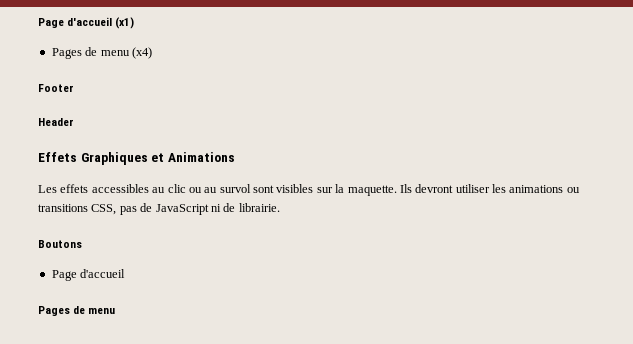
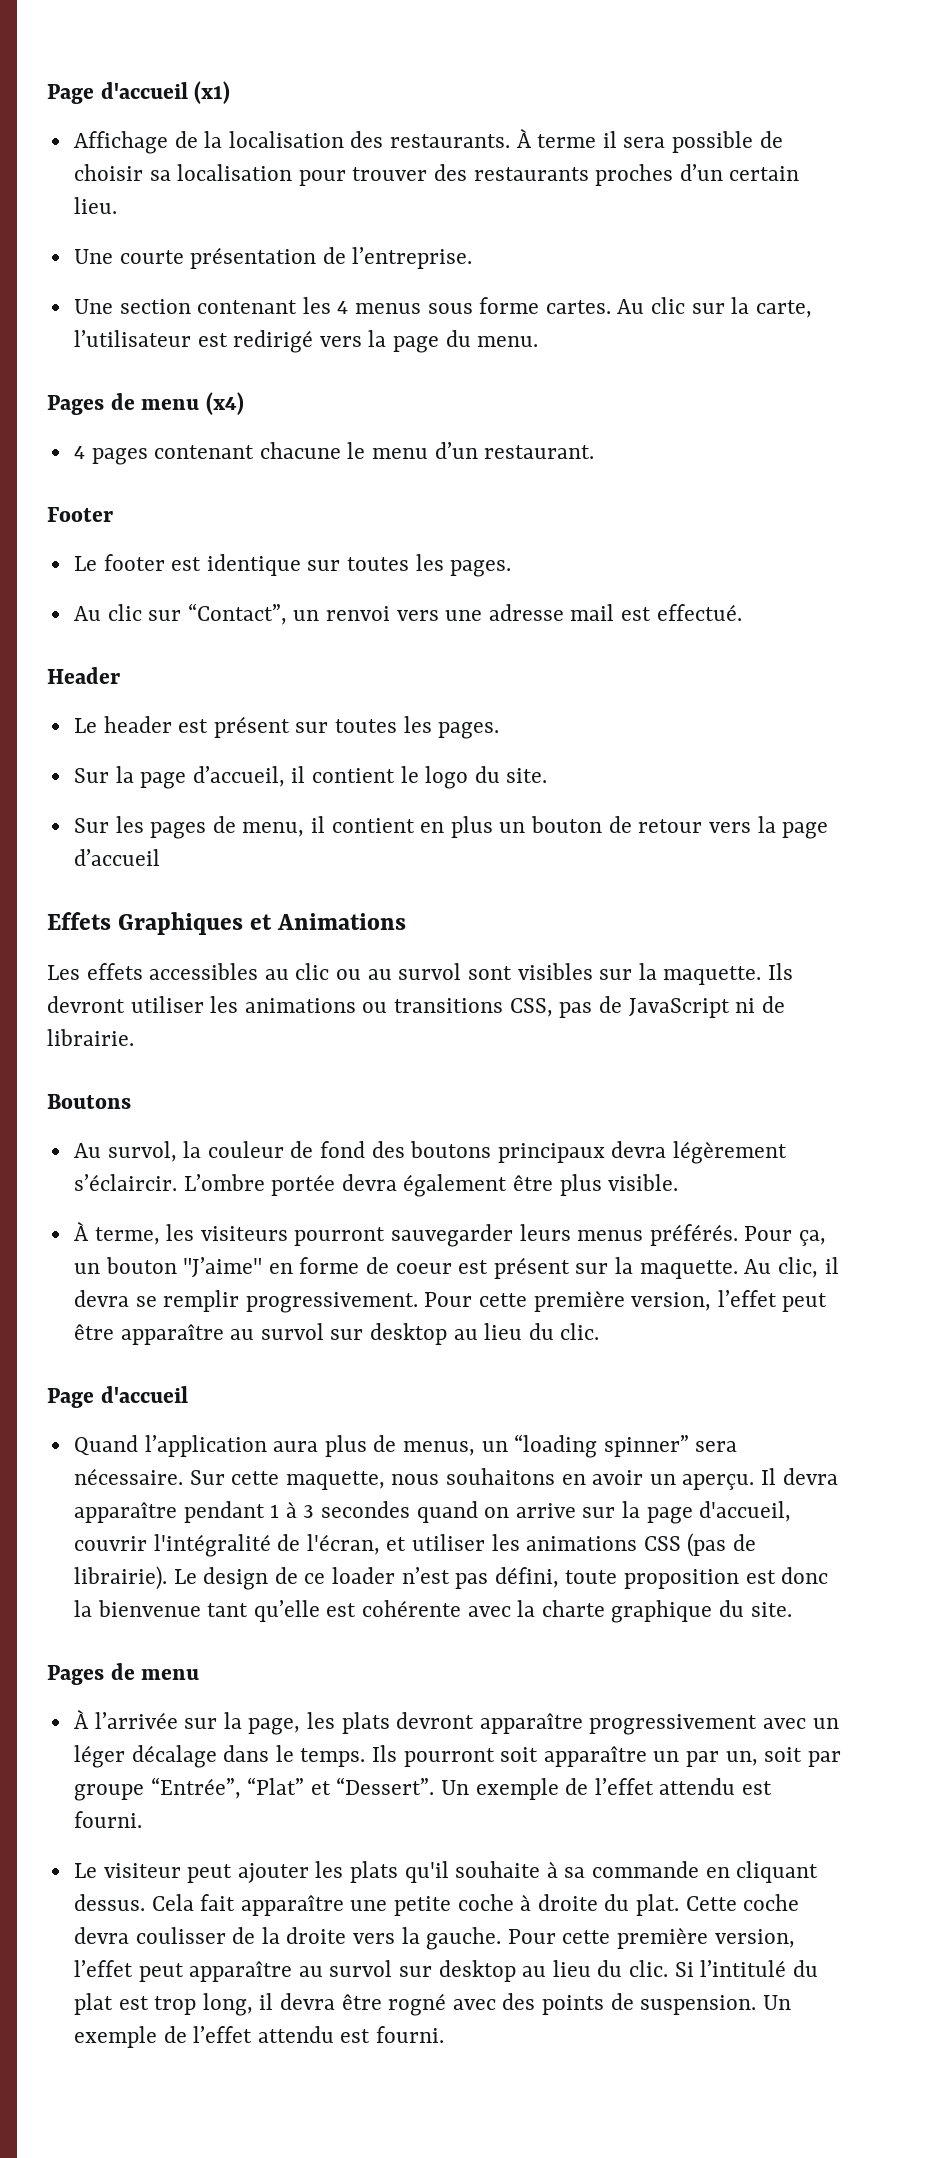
[51,47,152,59] [38,84,74,92] [38,118,74,126] Pages de menu (x4) // Footer // Header -> [73,129,783,154] [73,164,800,186] [73,197,117,214] [73,247,473,269] [73,297,812,318] [73,330,539,353] [47,392,244,415] [73,442,595,465] [47,507,113,522] [73,554,512,577] [73,603,742,625] [47,667,120,684] [73,716,500,739] [73,766,548,789] [73,816,829,839] [73,849,160,866] Affichage de la localisation des restaurants. À terme il sera possible de choisir sa localisation pour trouver des restaurants proches d’un certain lieu. // Une courte présentation de l’entreprise. // Une section contenant les 4 menus sous forme cartes. Au clic sur la carte, l’utilisateur est redirigé vers la page du menu. // Pages de menu (x4) // 4 pages contenant chacune le menu d’un restaurant. // Footer // Le footer est identique sur toutes les pages. // Au clic sur “Contact”, un renvoi vers une adresse mail est effectué. // Header // Le header est présent sur toutes les pages. // Sur la page d’accueil, il contient le logo du site. // Sur les pages de menu, il contient en plus un bouton de retour vers la page d’accueil
[51,269,126,281] [38,306,116,316] Page d'accueil // Pages de menu -> [73,1141,788,1164] [73,1174,679,1197] [73,1222,827,1247] [73,1257,839,1279] [73,1290,828,1313] [73,1323,600,1345] [47,1386,188,1408] [73,1434,738,1458] [73,1468,838,1490] [73,1501,792,1524] [73,1533,757,1557] [73,1566,829,1590] [73,1600,792,1623] [47,1663,200,1685] [73,1710,839,1735] [73,1745,841,1768] [73,1777,773,1801] [73,1811,142,1828] [73,1861,819,1883] [73,1894,800,1916] [73,1927,795,1950] [73,1960,818,1982] [73,1993,791,2016] [73,2026,445,2048] Au survol, la couleur de fond des boutons principaux devra légèrement s’éclaircir. L’ombre portée devra également être plus visible. // À terme, les visiteurs pourront sauvegarder leurs menus préférés. Pour ça, un bouton "J’aime" en forme de coeur est présent sur la maquette. Au clic, il devra se remplir progressivement. Pour cette première version, l’effet peut être apparaître au survol sur desktop au lieu du clic. // Page d'accueil // Quand l’application aura plus de menus, un “loading spinner” sera nécessaire. Sur cette maquette, nous souhaitons en avoir un aperçu. Il devra apparaître pendant 1 à 3 secondes quand on arrive sur la page d'accueil, couvrir l'intégralité de l'écran, et utiliser les animations CSS (pas de librairie). Le design de ce loader n’est pas défini, toute proposition est donc la bienvenue tant qu’elle est cohérente avec la charte graphique du site. // Pages de menu // À l’arrivée sur la page, les plats devront apparaître progressivement avec un léger décalage dans le temps. Ils pourront soit apparaître un par un, soit par groupe “Entrée”, “Plat” et “Dessert”. Un exemple de l’effet attendu est fourni. // Le visiteur peut ajouter les plats qu'il souhaite à sa commande en cliquant dessus. Cela fait apparaître une petite coche à droite du plat. Cette coche devra coulisser de la droite vers la gauche. Pour cette première version, l’effet peut apparaître au survol sur desktop au lieu du clic. Si l’intitulé du plat est trop long, il devra être rogné avec des points de suspension. Un exemple de l’effet attendu est fourni.

